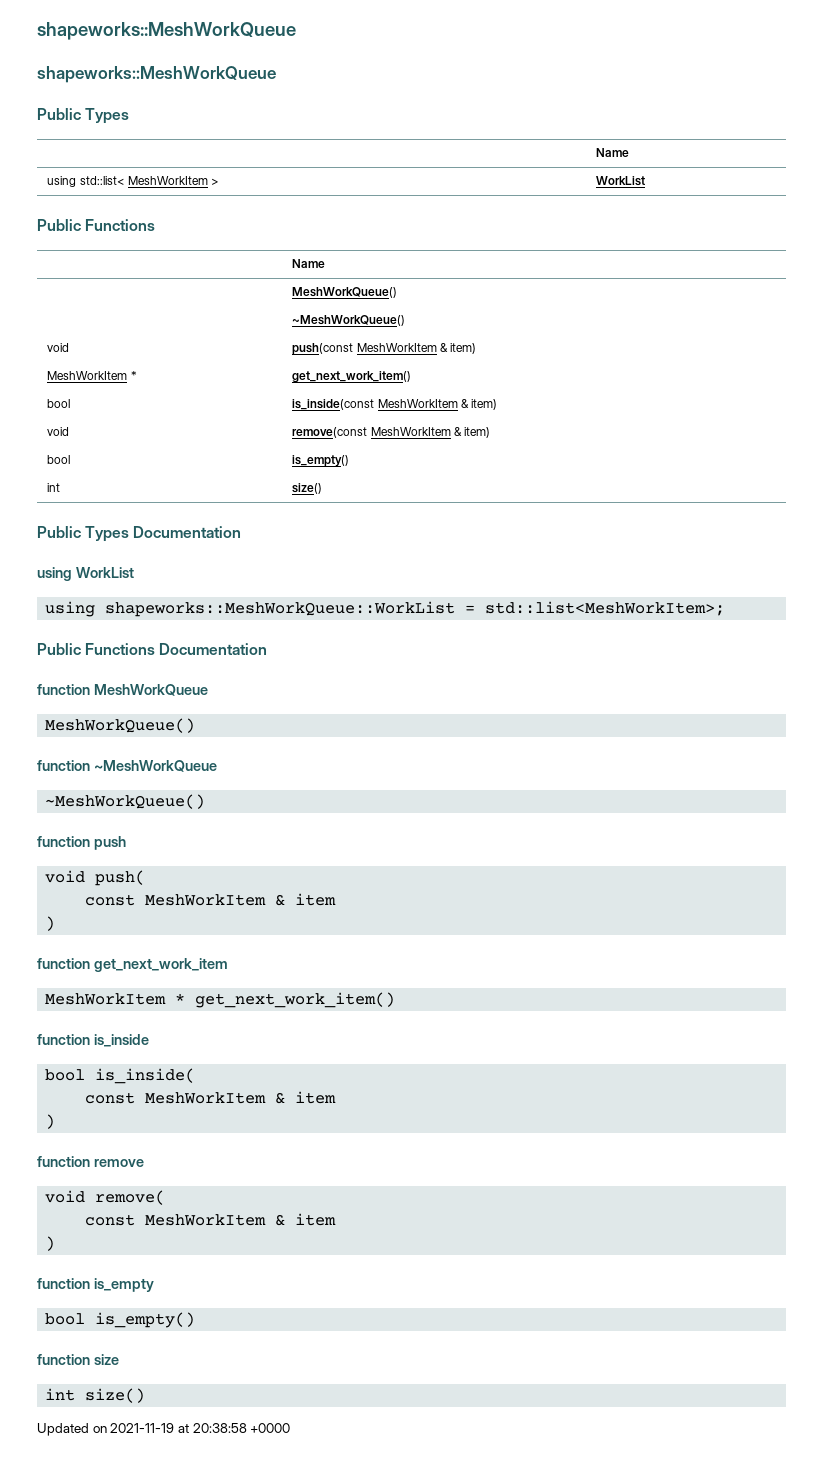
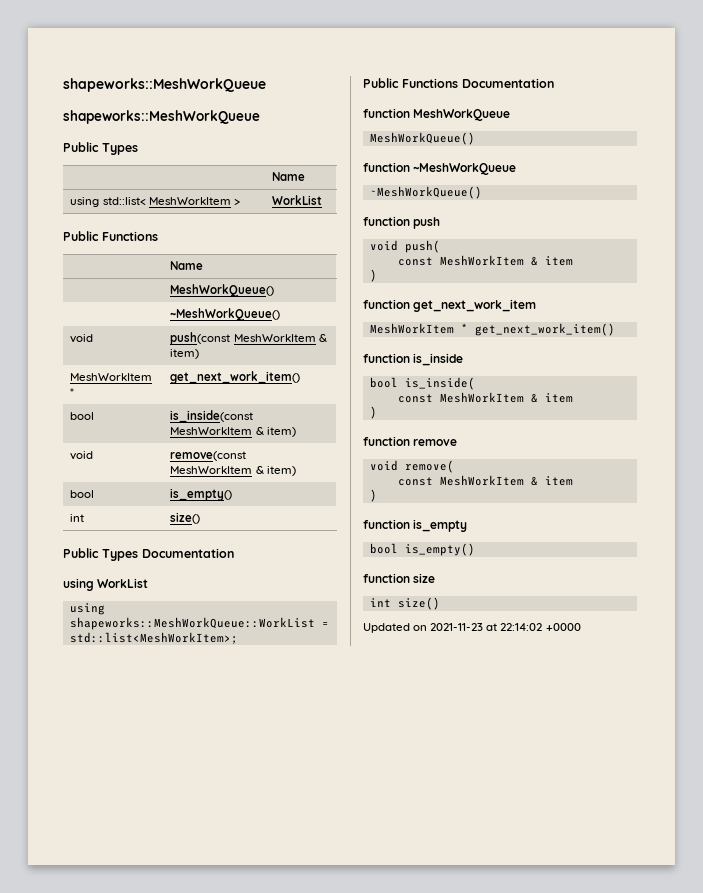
[110,1423,247,1433] 2021-11-19 at 20:38:58 -> [430,623,543,631] 2021-11-23 at 22:14:02

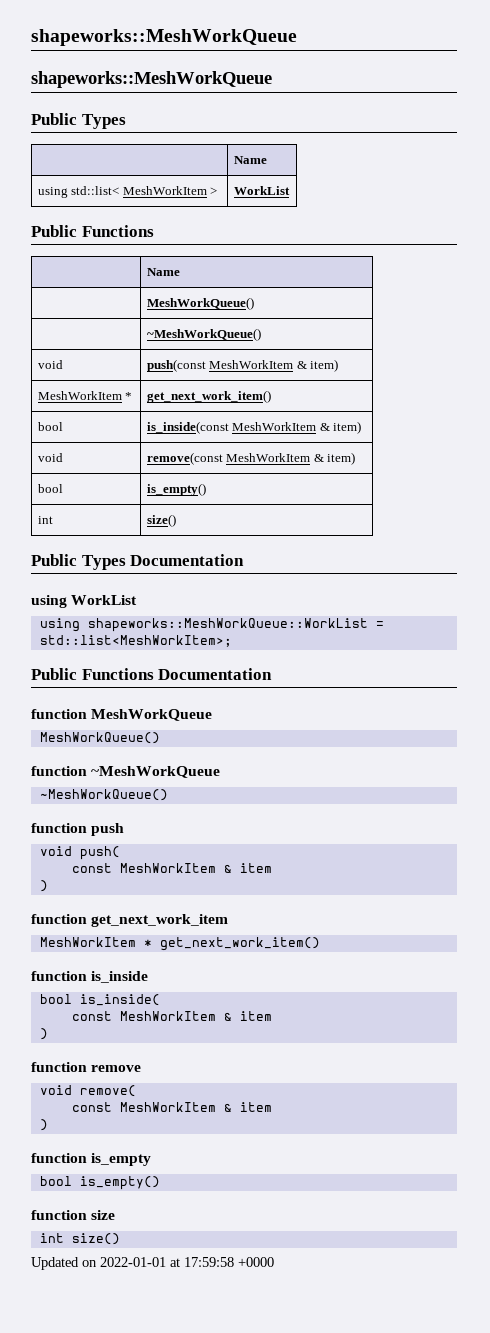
[430,623,543,631] 2021-11-23 at 22:14:02 -> [100,1257,234,1267] 2022-01-01 at 17:59:58

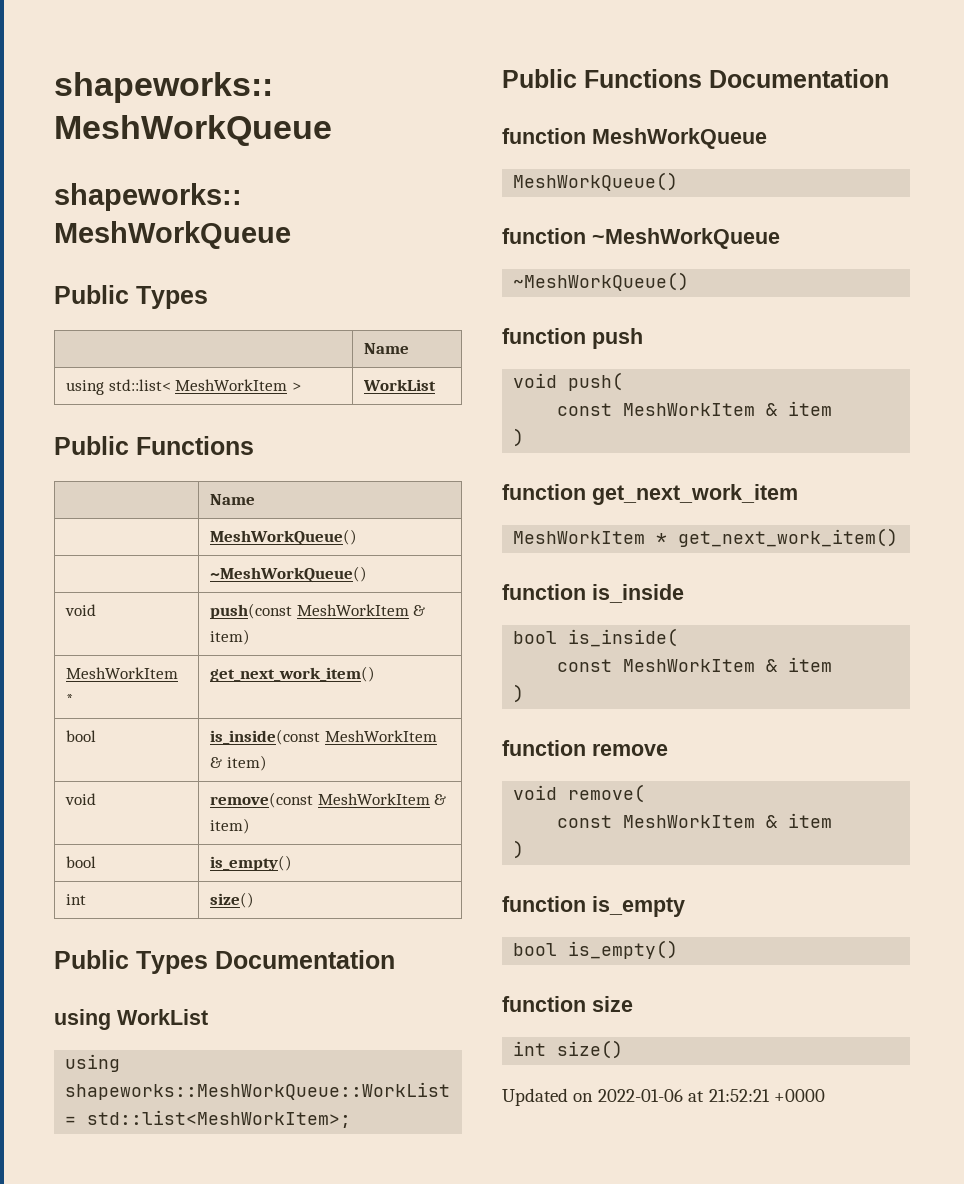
[100,1257,234,1267] 2022-01-01 at 17:59:58 -> [598,1089,770,1102] 2022-01-06 at 21:52:21

